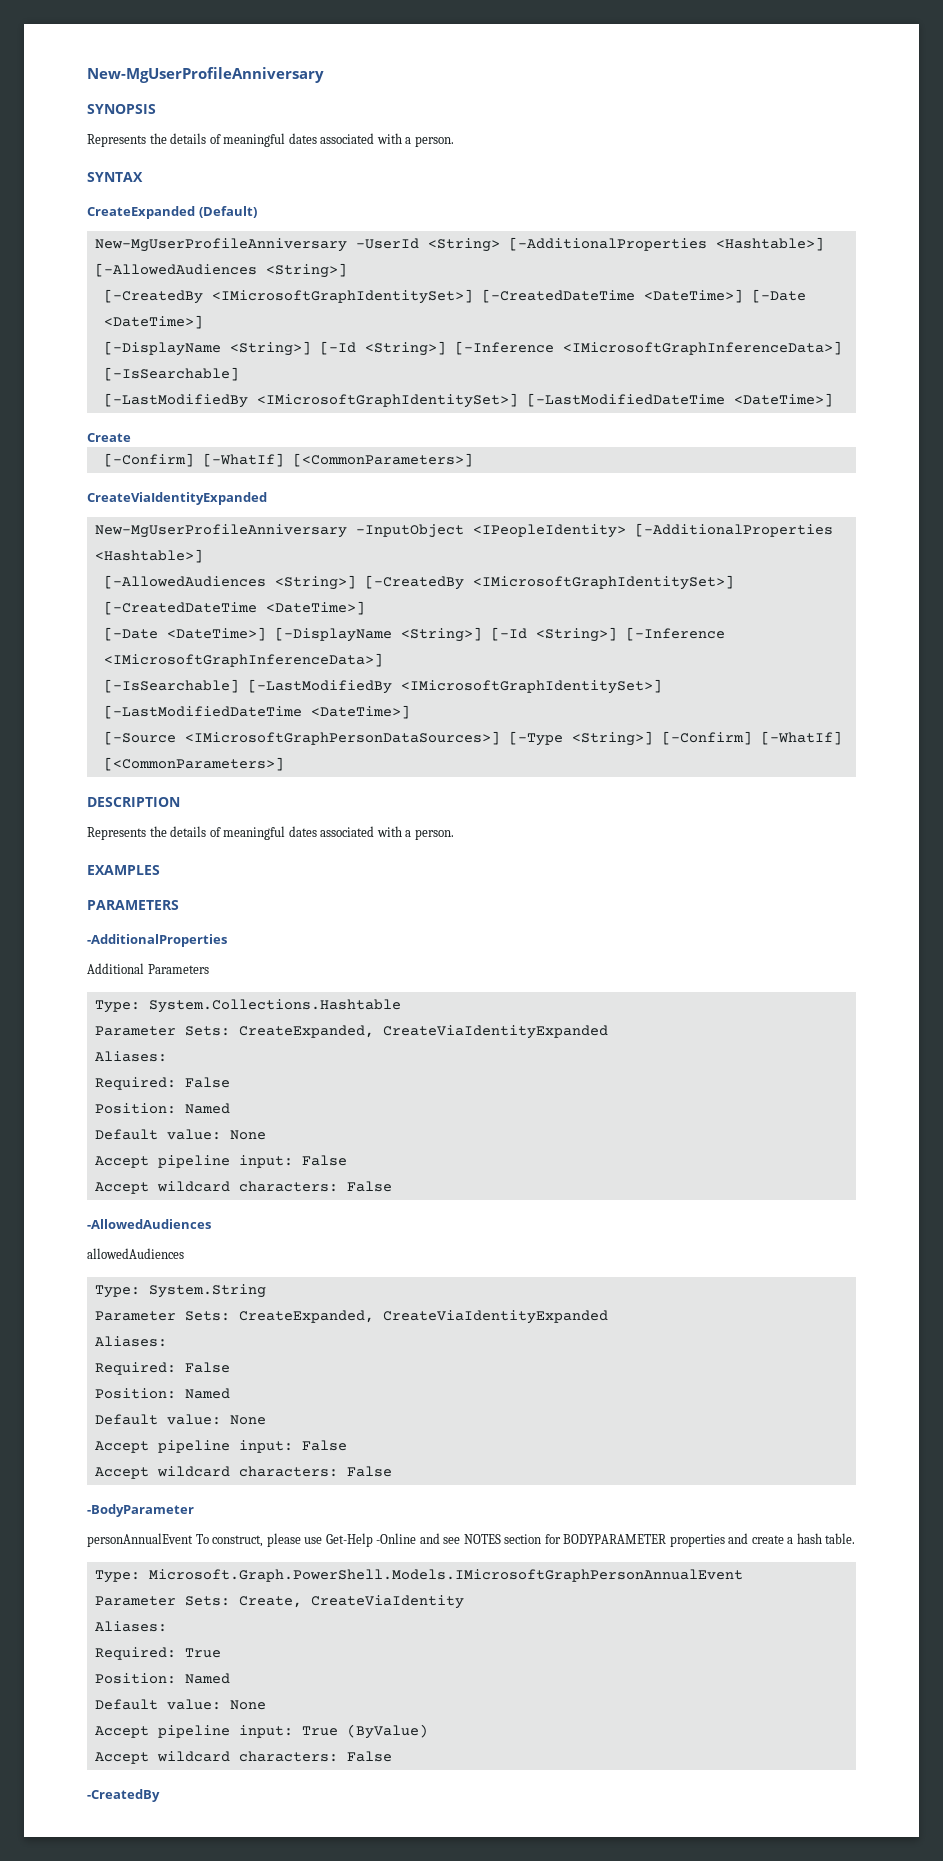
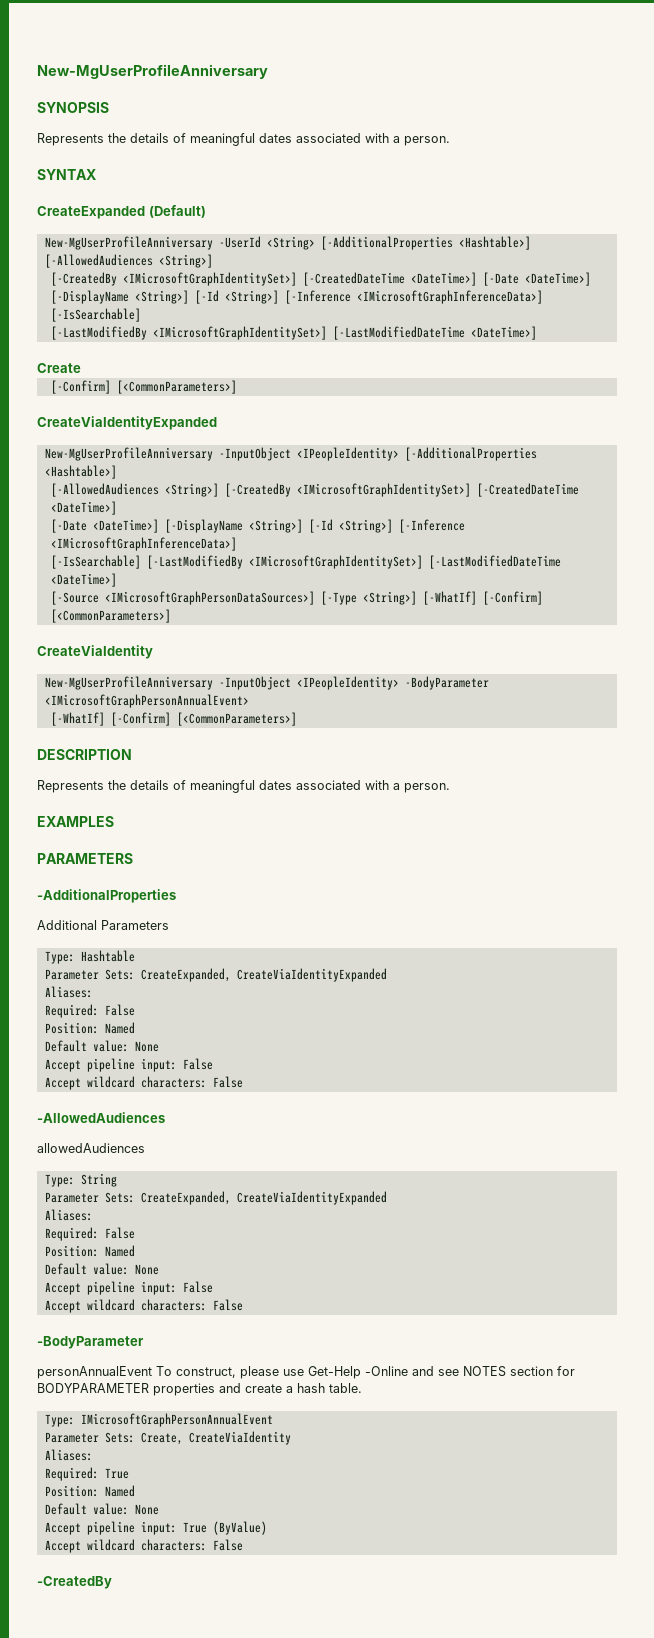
[202,453,284,467] [-WhatIf] -> (111, 387) none
[661,731,842,745] [-Confirm] [-WhatIf] -> [422,591,543,605] [50,609,171,623] [37,645,153,659] [44,676,489,690] [44,694,249,708] [50,712,171,726] [-WhatIf] [-Confirm] [<CommonParameters>] // CreateViaIdentity // New-MgUserProfileAnniversary -InputObject <IPeopleIdentity> -BodyParameter <IMicrosoftGraphPersonAnnualEvent> // [-WhatIf] [-Confirm]
[148,999,401,1013] System.Collections.Hashtable -> [80,950,135,962] Hashtable
[148,1284,266,1298] System.String -> [80,1173,117,1187] String
[148,1569,743,1582] Microsoft.Graph.PowerShell.Models.IMicrosoftGraphPersonAnnualEvent -> [80,1413,273,1427] IMicrosoftGraphPersonAnnualEvent

